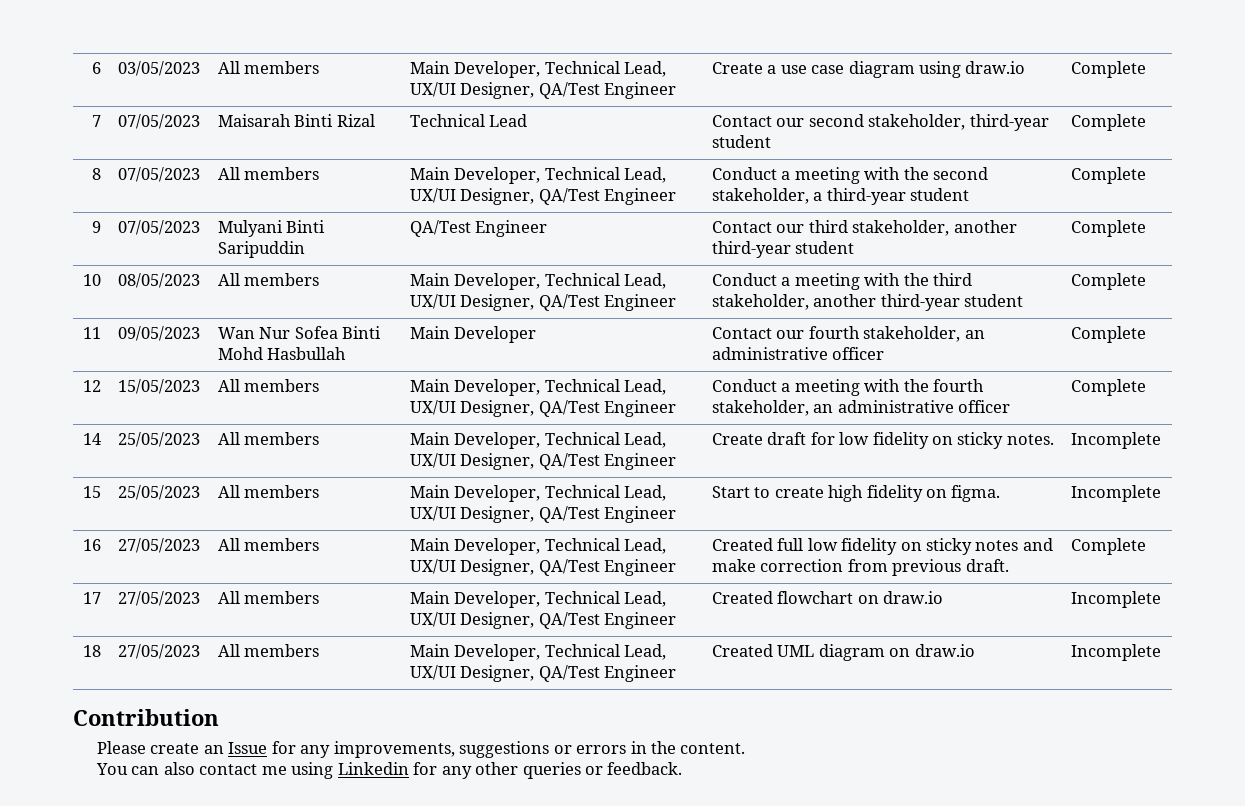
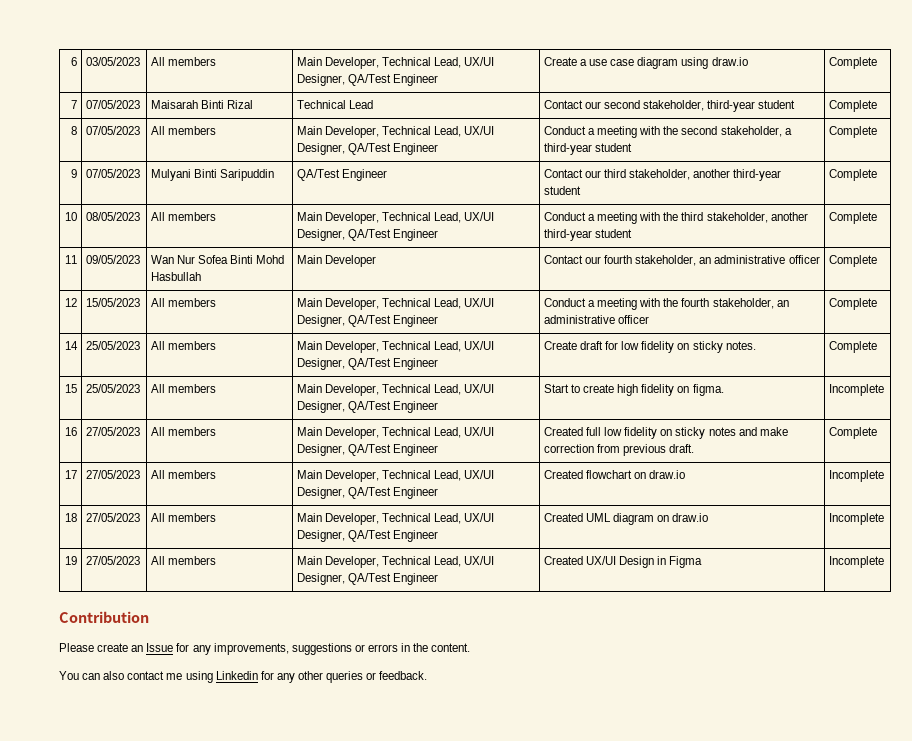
[1070,432,1161,449] Incomplete -> [828,341,877,353] Complete
(1161, 652) none -> [65,556,78,565] [85,556,140,565] [150,556,216,565] [296,556,495,568] [296,573,439,585] [543,556,703,568] [828,556,884,568] // 19 | 27/05/2023 | All members | Main Developer, Technical Lead, UX/UI Designer, QA/Test Engineer | Created UX/UI Design in Figma | Incomplete

